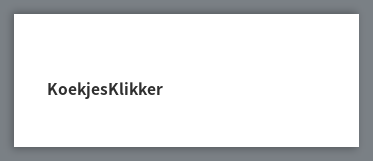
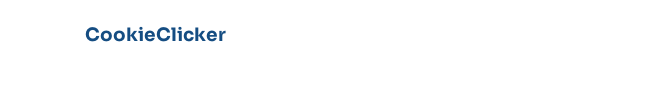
[47,82,163,99] KoekjesKlikker -> [85,26,226,42] CookieClicker

